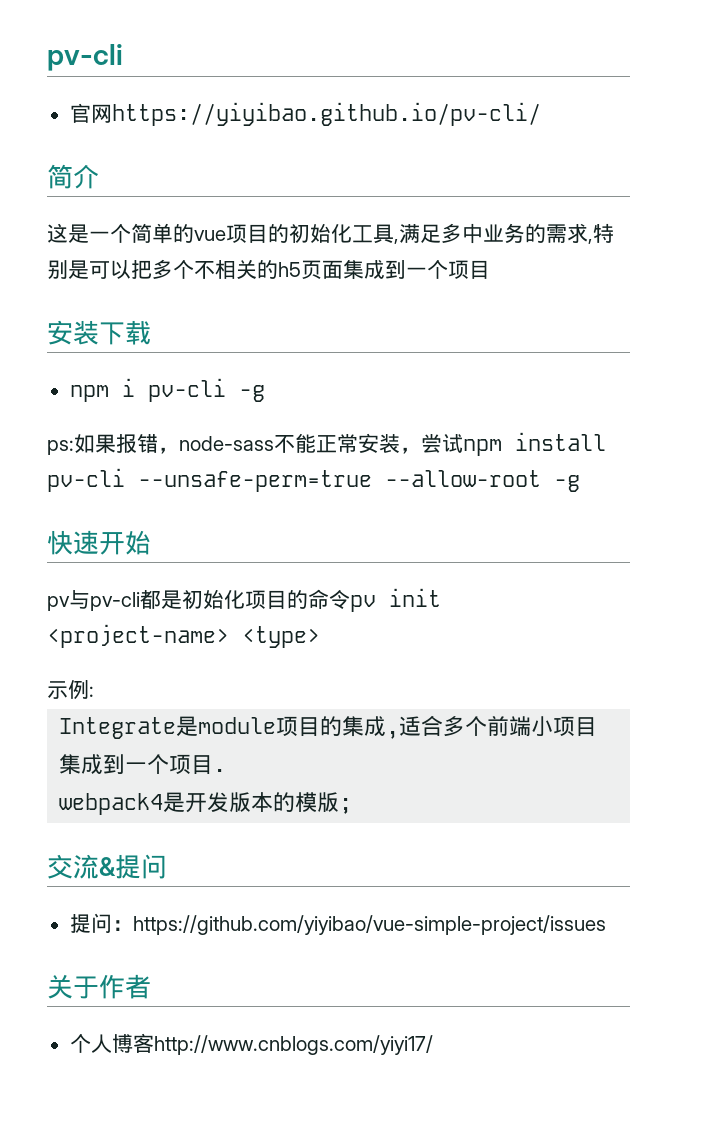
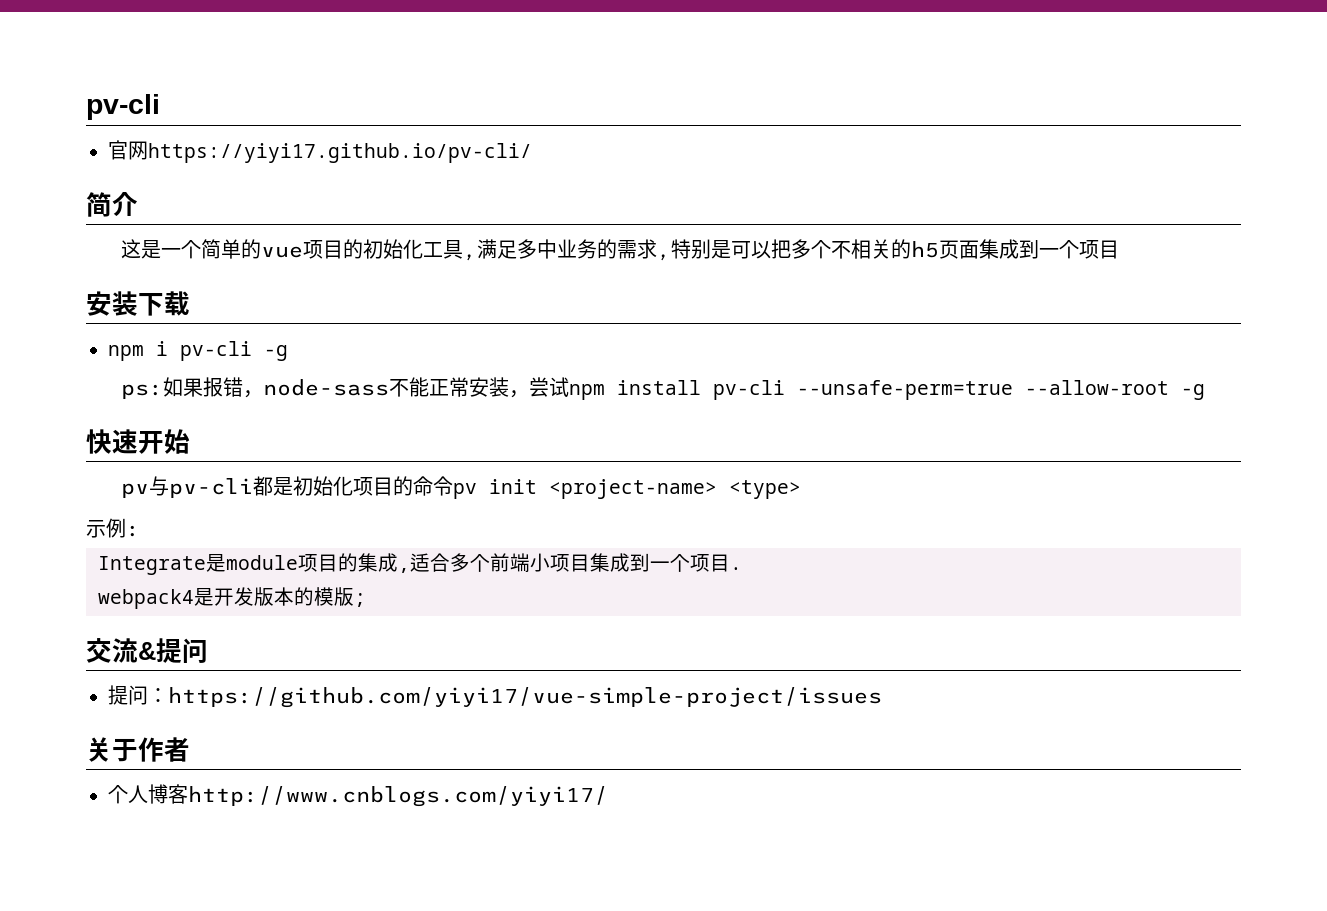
[111,102,541,126] https://yiyibao.github.io/pv-cli/ -> [148,143,532,163] https://yiyi17.github.io/pv-cli/
[132,915,606,935] https://github.com/yiyibao/vue-simple-project/issues -> [168,687,882,708] https://github.com/yiyi17/vue-simple-project/issues

